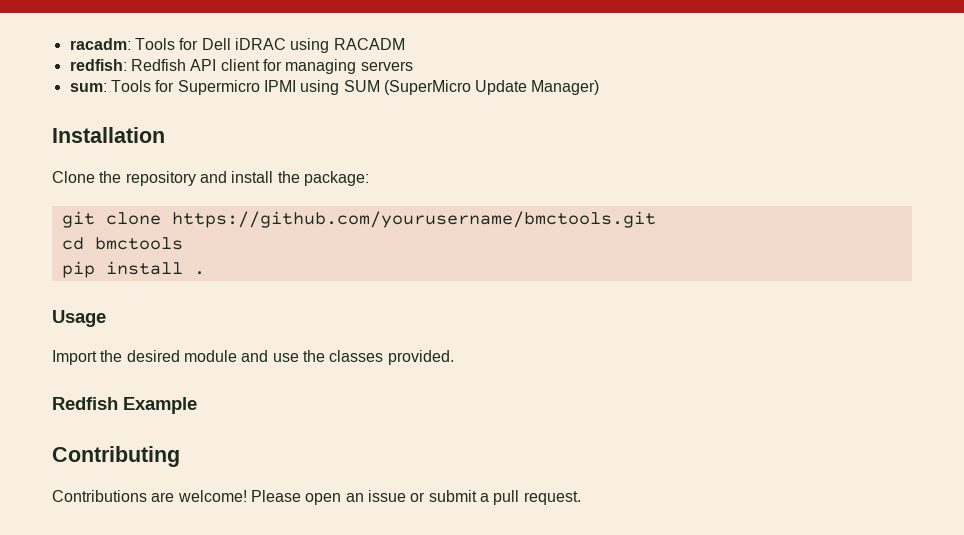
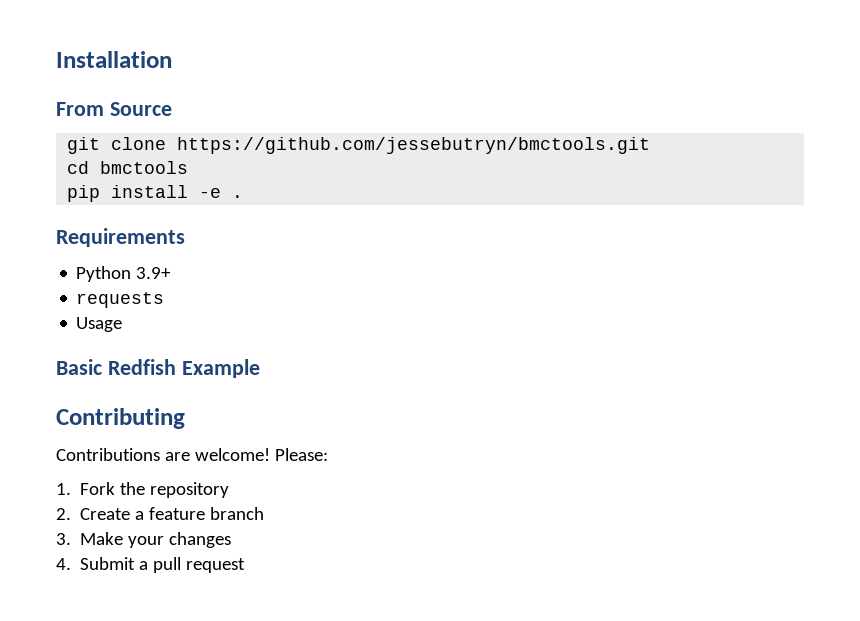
[69,38,405,53] [69,59,413,74] [69,80,600,95] [52,127,165,143] [52,171,369,186] racadm: Tools for Dell iDRAC using RACADM // redfish: Redfish API client for managing servers // sum: Tools for Supermicro IPMI using SUM (SuperMicro Update Manager) // Installation // Clone the repository and install the package: -> [56,51,172,68] [56,102,172,116] Installation // From Source
[171,211,656,228] https://github.com/yourusername/bmctools.git -> [177,137,651,154] https://github.com/jessebutryn/bmctools.git
(183, 268) none -> [199,188,222,198] -e
[52,310,106,327] [52,350,454,365] Usage // Import the desired module and use the classes provided. // -> [56,228,185,247] [76,266,172,282] [76,292,165,308] [76,317,123,332] [56,359,102,375] Requirements // Python 3.9+ // requests // Usage // Basic
[250,490,477,505] Please open an issue or submit -> [274,448,328,461] [56,482,230,498] [56,507,265,520] [56,532,232,548] [56,557,136,570] Please: // 1. Fork the repository // 2. Create a feature branch // 3. Make your changes // 4. Submit
[523,491,581,505] request. -> [186,558,246,573] request

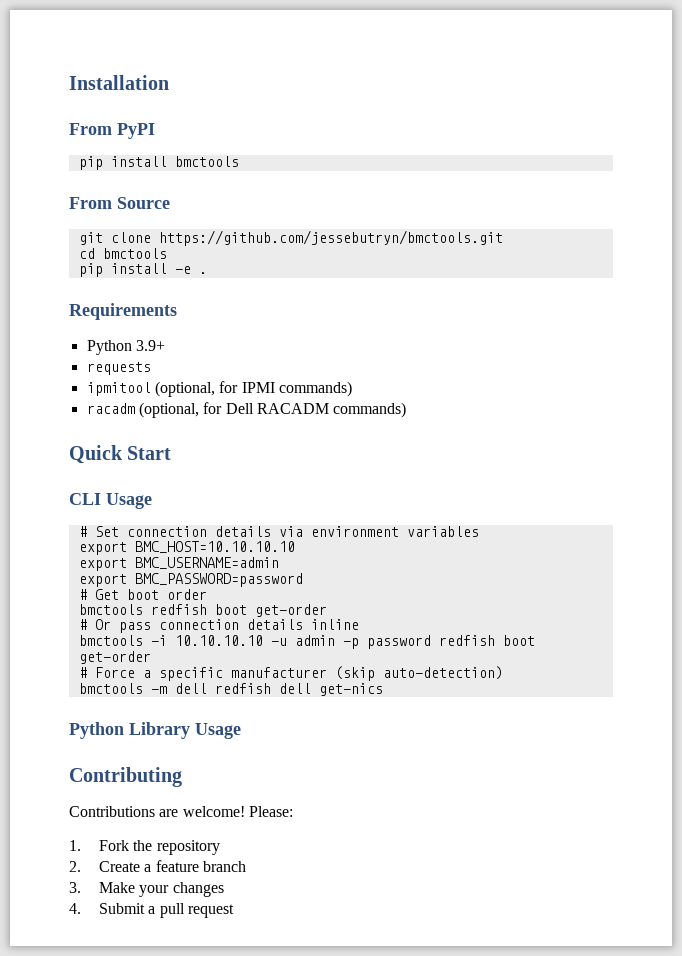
(172, 59) none -> [69,123,155,139] [78,156,239,170] // From PyPI // pip install bmctools
[76,317,123,332] [56,359,260,378] Usage // Basic Redfish Example -> [86,381,352,397] [86,402,407,418] [69,445,172,464] [69,493,152,509] [78,526,479,537] [78,541,295,555] [78,557,279,571] [78,573,303,587] [78,589,207,600] [78,604,327,617] [78,619,359,633] [78,635,535,649] [78,651,151,664] [78,666,503,681] [78,683,383,696] [69,722,241,739] ipmitool (optional, for IPMI commands) // racadm (optional, for Dell RACADM commands) // Quick Start // CLI Usage // # Set connection details via environment variables // export BMC_HOST=10.10.10.10 // export BMC_USERNAME=admin // export BMC_PASSWORD=password // # Get boot order // bmctools redfish boot get-order // # Or pass connection details inline // bmctools -i 10.10.10.10 -u admin -p password redfish boot get-order // # Force a specific manufacturer (skip auto-detection) // bmctools -m dell redfish dell get-nics // Python Library Usage

